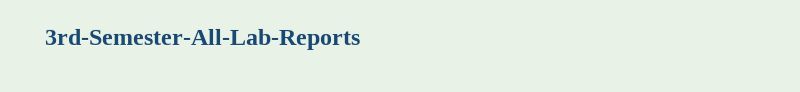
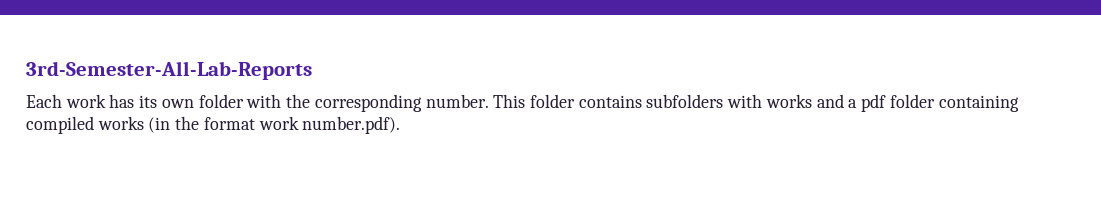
(361, 39) none -> [26,94,1019,112] [26,116,401,134] // Each work has its own folder with the corresponding number. This folder contains subfolders with works and a pdf folder containing compiled works (in the format work number.pdf).

